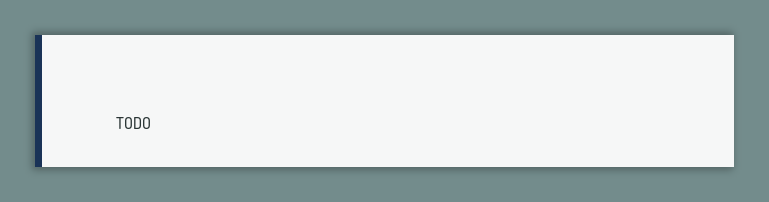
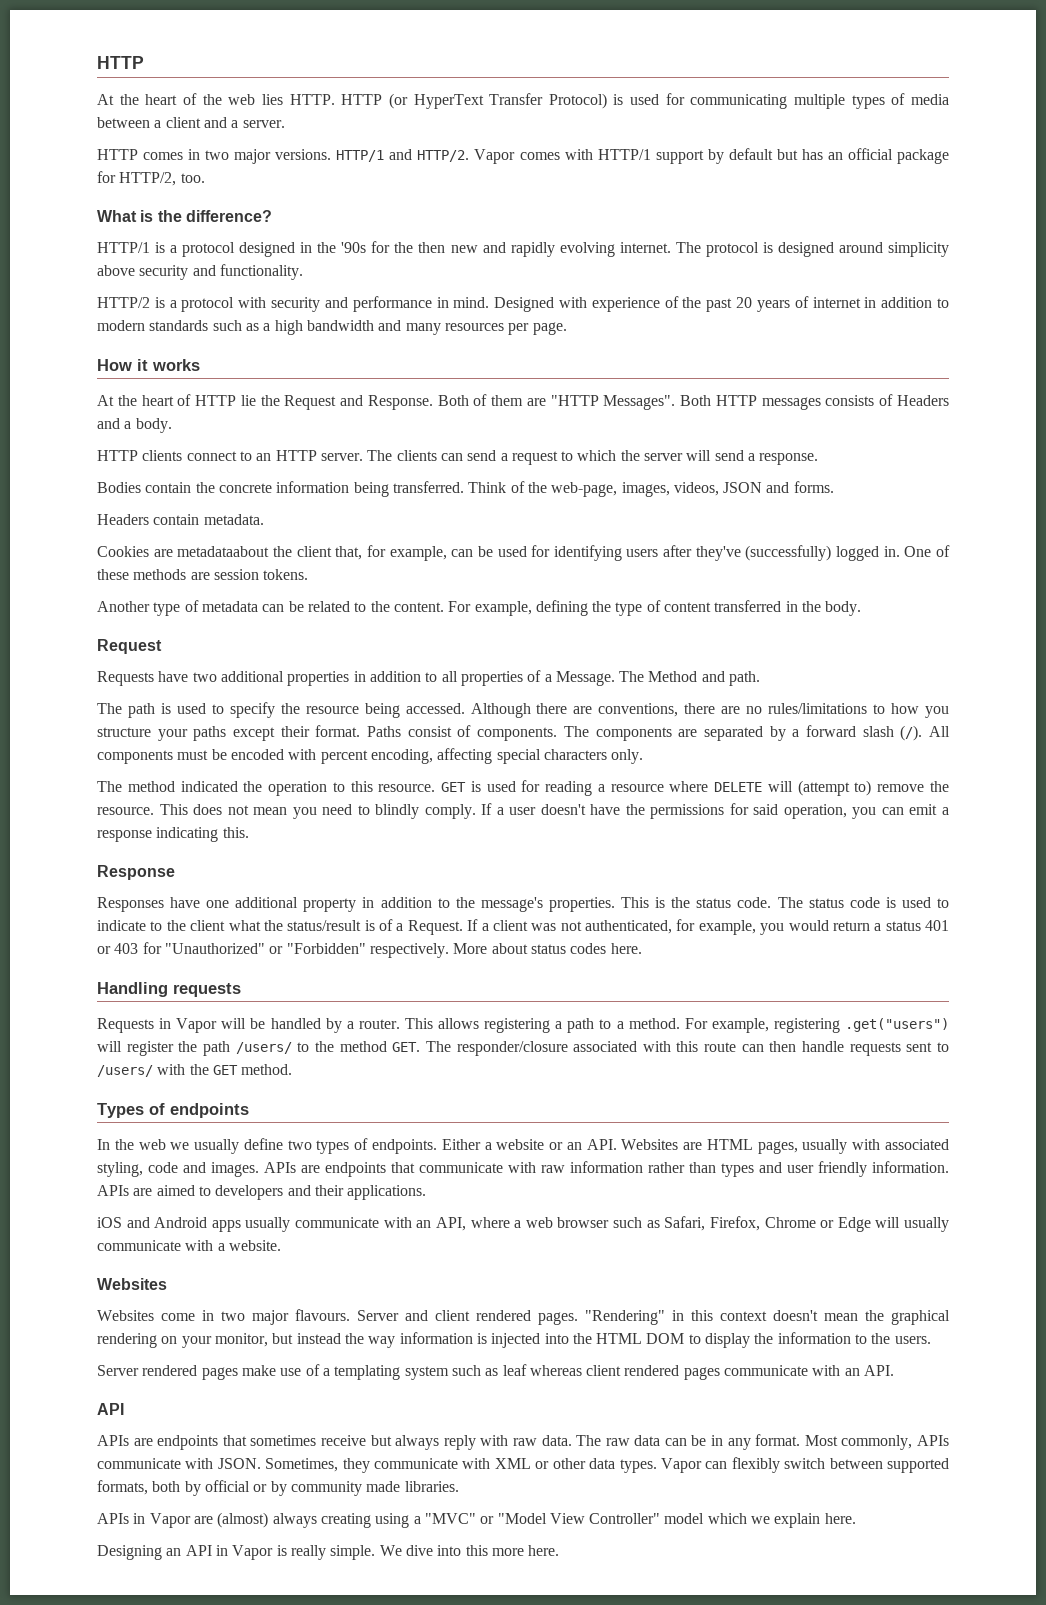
[116,117,151,129] TODO -> [97,56,144,69] [97,93,949,109] [97,117,285,128] [97,148,949,164] [97,171,205,186] [97,210,272,222] [97,241,949,257] [97,264,303,280] [97,296,950,312] [97,320,567,335] [97,359,200,371] [97,394,950,410] [97,418,172,433] [97,450,819,465] [97,481,834,497] [97,514,264,525] [97,545,950,561] [97,569,309,580] [97,600,862,616] [97,639,162,654] [97,670,761,686] [97,702,950,718] [97,725,951,741] [97,748,644,764] [97,780,950,796] [97,803,949,819] [97,827,249,842] [97,865,175,880] [97,897,949,912] [97,919,949,935] [97,942,642,958] [97,982,241,997] [97,1018,950,1033] [97,1041,949,1056] [97,1064,293,1077] [97,1103,249,1118] [97,1138,949,1154] [97,1161,949,1177] [97,1185,427,1200] [97,1216,949,1232] [97,1240,281,1251] [97,1278,167,1290] [97,1309,950,1325] [97,1332,931,1348] [97,1364,895,1380] [97,1403,124,1415] [97,1434,950,1450] [97,1457,949,1473] [97,1480,459,1496] [97,1512,856,1528] [97,1545,560,1560] HTTP // At the heart of the web lies HTTP. HTTP (or HyperText Transfer Protocol) is used for communicating multiple types of media between a client and a server. // HTTP comes in two major versions. HTTP/1 and HTTP/2. Vapor comes with HTTP/1 support by default but has an official package for HTTP/2, too. // What is the difference? // HTTP/1 is a protocol designed in the '90s for the then new and rapidly evolving internet. The protocol is designed around simplicity above security and functionality. // HTTP/2 is a protocol with security and performance in mind. Designed with experience of the past 20 years of internet in addition to modern standards such as a high bandwidth and many resources per page. // How it works // At the heart of HTTP lie the Request and Response. Both of them are "HTTP Messages". Both HTTP messages consists of Headers and a body. // HTTP clients connect to an HTTP server. The clients can send a request to which the server will send a response. // Bodies contain the concrete information being transferred. Think of the web-page, images, videos, JSON and forms. // Headers contain metadata. // Cookies are metadataabout the client that, for example, can be used for identifying users after they've (successfully) logged in. One of these methods are session tokens. // Another type of metadata can be related to the content. For example, defining the type of content transferred in the body. // Request // Requests have two additional properties in addition to all properties of a Message. The Method and path. // The path is used to specify the resource being accessed. Although there are conventions, there are no rules/limitations to how you structure your paths except their format. Paths consist of components. The components are separated by a forward slash (/). All components must be encoded with percent encoding, affecting special characters only. // The method indicated the operation to this resource. GET is used for reading a resource where DELETE will (attempt to) remove the resource. This does not mean you need to blindly comply. If a user doesn't have the permissions for said operation, you can emit a response indicating this. // Response // Responses have one additional property in addition to the message's properties. This is the status code. The status code is used to indicate to the client what the status/result is of a Request. If a client was not authenticated, for example, you would return a status 401 or 403 for "Unauthorized" or "Forbidden" respectively. More about status codes here. // Handling requests // Requests in Vapor will be handled by a router. This allows registering a path to a method. For example, registering .get("users") will register the path /users/ to the method GET. The responder/closure associated with this route can then handle requests sent to /users/ with the GET method. // Types of endpoints // In the web we usually define two types of endpoints. Either a website or an API. Websites are HTML pages, usually with associated styling, code and images. APIs are endpoints that communicate with raw information rather than types and user friendly information. APIs are aimed to developers and their applications. // iOS and Android apps usually communicate with an API, where a web browser such as Safari, Firefox, Chrome or Edge will usually communicate with a website. // Websites // Websites come in two major flavours. Server and client rendered pages. "Rendering" in this context doesn't mean the graphical rendering on your monitor, but instead the way information is injected into the HTML DOM to display the information to the users. // Server rendered pages make use of a templating system such as leaf whereas client rendered pages communicate with an API. // API // APIs are endpoints that sometimes receive but always reply with raw data. The raw data can be in any format. Most commonly, APIs communicate with JSON. Sometimes, they communicate with XML or other data types. Vapor can flexibly switch between supported formats, both by official or by community made libraries. // APIs in Vapor are (almost) always creating using a "MVC" or "Model View Controller" model which we explain here. // Designing an API in Vapor is really simple. We dive into this more here.

